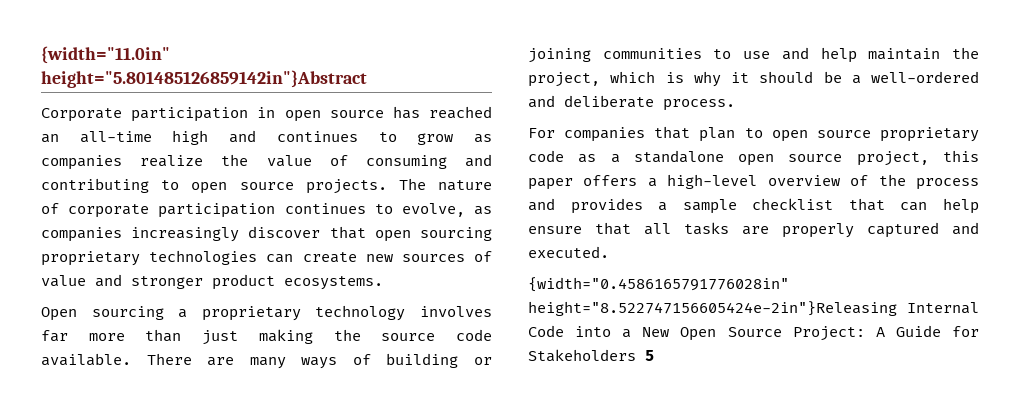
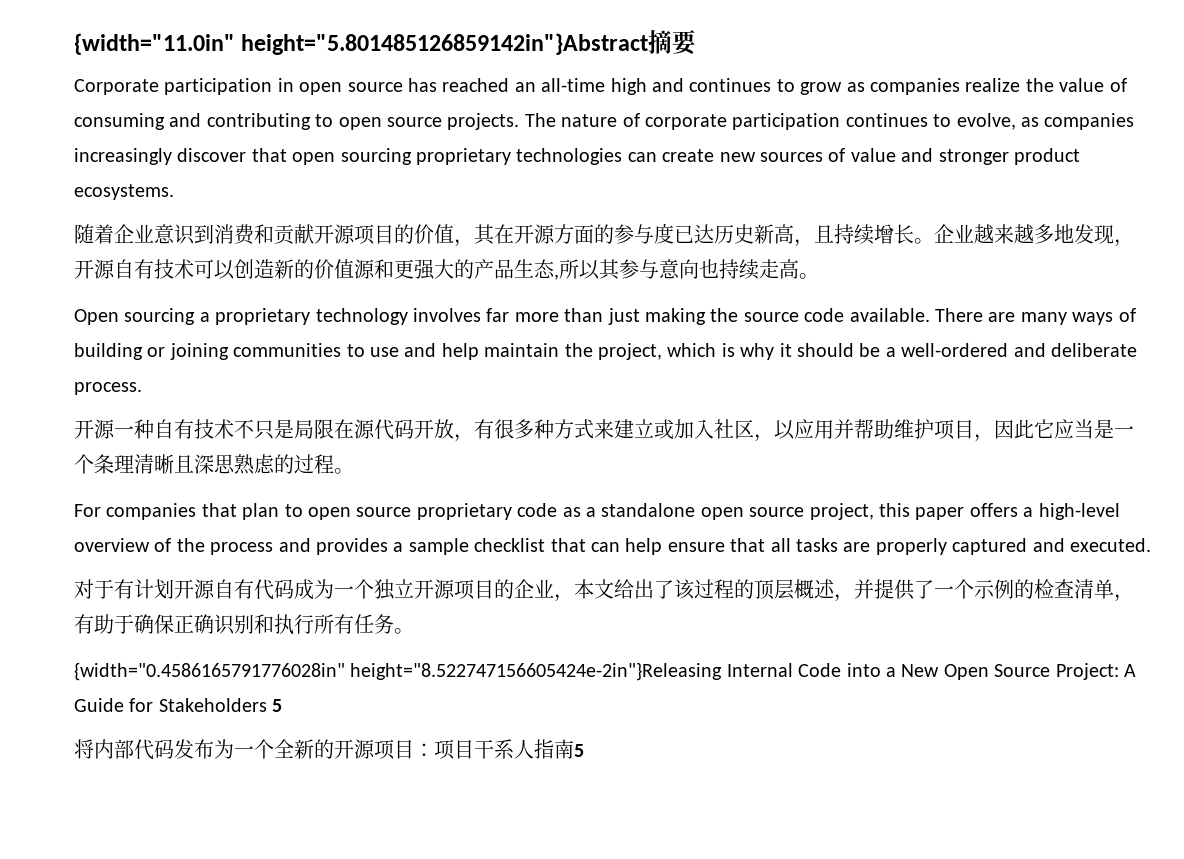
(367, 79) none -> [648,30,698,55] 摘要
(383, 283) none -> [74,223,1134,247] [74,259,819,280] // 随着企业意识到消费和贡献开源项目的价值，其在开源方面的参与度已达历史新高，且持续增长。企业越来越多地发现，开源自有技术可以创造新的价值源和更强大的产品生态,所以其参与意向也持续走高。
(735, 105) none -> [74,419,1134,442] [74,454,354,475] // 开源一种自有技术不只是局限在源代码开放，有很多种方式来建立或加入社区，以应用并帮助维护项目，因此它应当是一个条理清晰且深思熟虑的过程。
(609, 252) none -> [74,579,1134,602] [74,614,414,635] // 对于有计划开源自有代码成为一个独立开源项目的企业，本文给出了该过程的顶层概述，并提供了一个示例的检查清单，有助于确保正确识别和执行所有任务。
(654, 355) none -> [74,739,584,760] // 将内部代码发布为一个全新的开源项目：项目干系人指南5

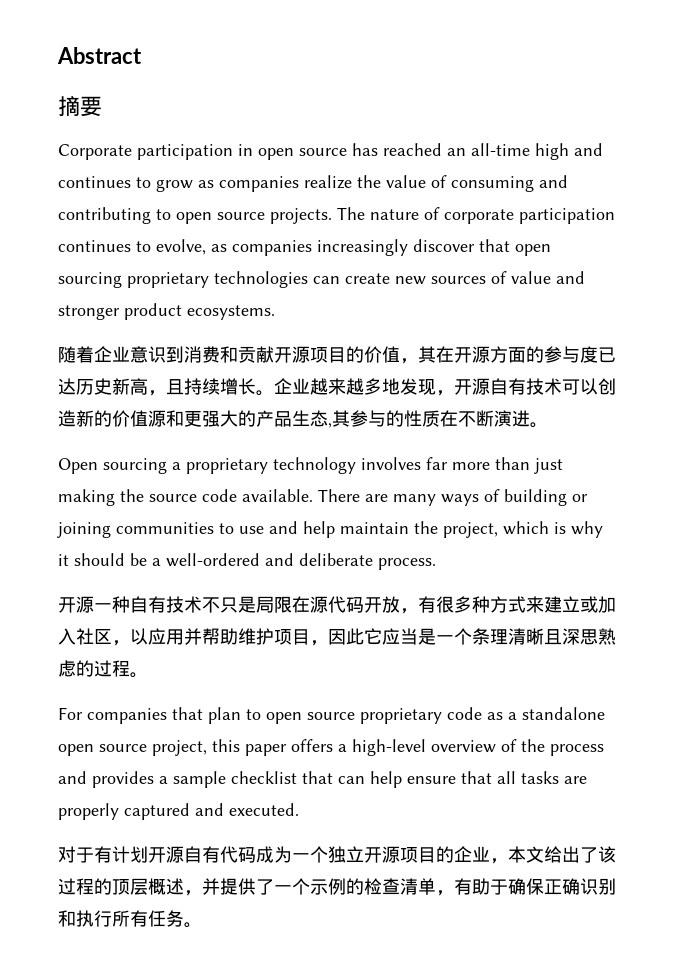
[74,33,649,55] {width="11.0in" height="5.801485126859142in"}Abstract -> [57,47,142,64] Abstract //
[559,259,799,280] 所以其参与意向也持续走高 -> [332,410,530,427] 其参与的性质在不断演进
[74,662,1136,681] [74,698,283,712] [74,739,584,760] // {width="0.4586165791776028in" height="8.522747156605424e-2in"}Releasing Internal Code into a New Open Source Project: A Guide for Stakeholders 5 // 将内部代码发布为一个全新的开源项目：项目干系人指南5 -> (202, 925) none

